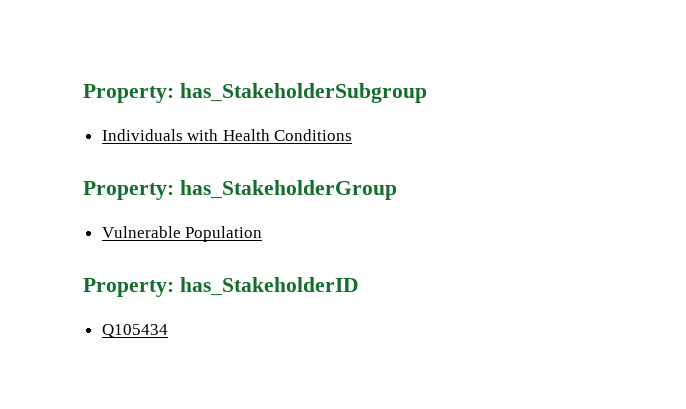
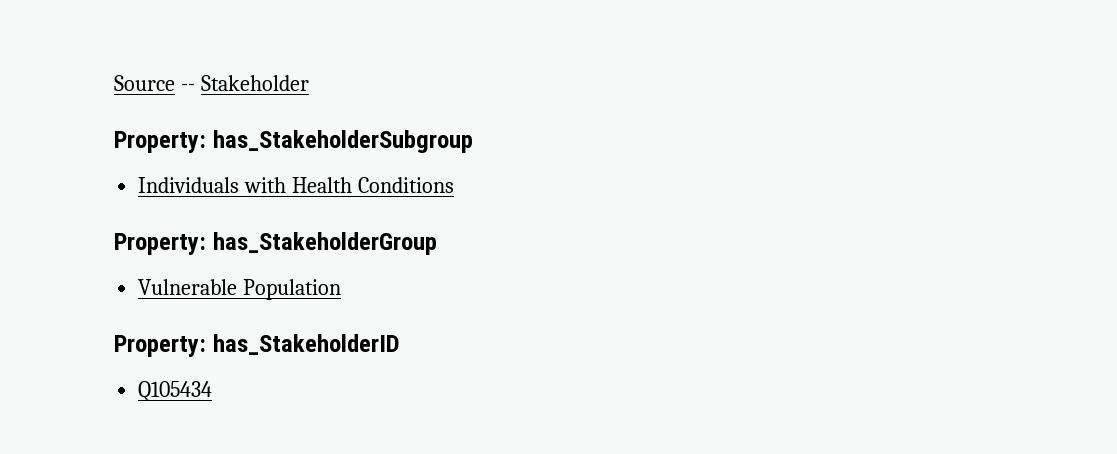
(83, 93) none -> [114,75,309,91] Source -- Stakeholder //

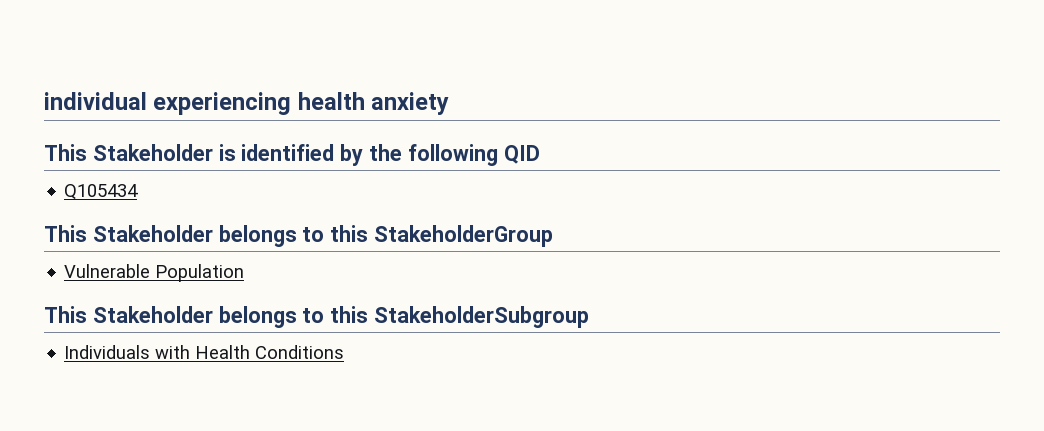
[114,75,309,91] [114,130,473,153] [138,177,455,193] [114,232,437,255] [138,279,342,300] [114,334,400,357] [138,381,213,401] Source -- Stakeholder // Property: has_StakeholderSubgroup // Individuals with Health Conditions // Property: has_StakeholderGroup // Vulnerable Population // Property: has_StakeholderID // Q105434 -> [44,92,450,115] [44,144,540,166] [64,184,139,200] [44,225,554,247] [64,264,245,282] [44,306,590,328] [64,345,345,359] individual experiencing health anxiety // This Stakeholder is identified by the following QID // Q105434 // This Stakeholder belongs to this StakeholderGroup // Vulnerable Population // This Stakeholder belongs to this StakeholderSubgroup // Individuals with Health Conditions

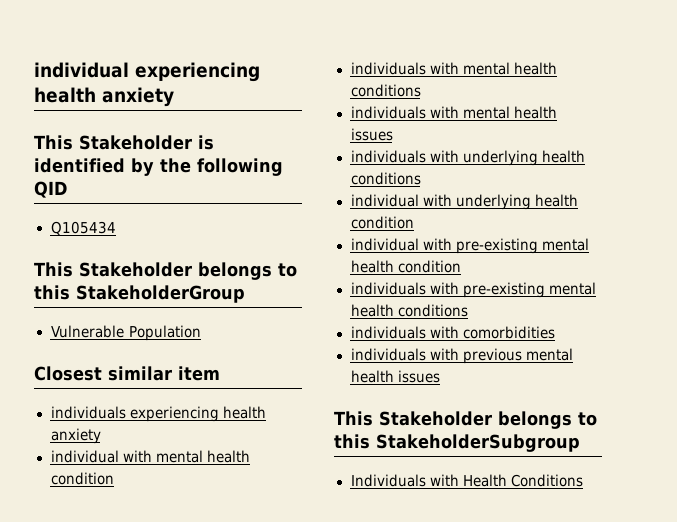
(245, 273) none -> [34,366,220,381] [50,406,266,422] [50,428,101,444] [50,450,250,463] [50,472,114,485] [350,62,557,75] [350,84,421,97] [350,106,557,119] [350,128,393,141] [350,150,585,166] [350,172,421,185] [350,194,578,210] [350,216,414,229] [350,238,589,254] [350,260,461,273] [350,282,596,298] [350,304,468,317] [350,326,555,339] [350,348,573,364] [350,370,440,383] // Closest similar item // individuals experiencing health anxiety // individual with mental health condition // individuals with mental health conditions // individuals with mental health issues // individuals with underlying health conditions // individual with underlying health condition // individual with pre-existing mental health condition // individuals with pre-existing mental health conditions // individuals with comorbidities // individuals with previous mental health issues

